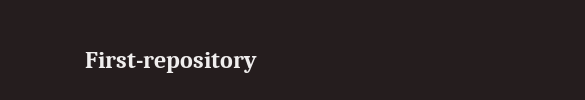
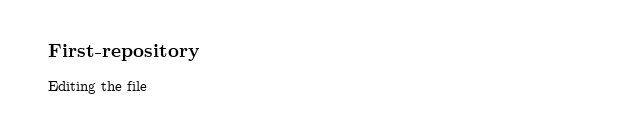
(257, 62) none -> [48,81,147,94] // Editing the file

